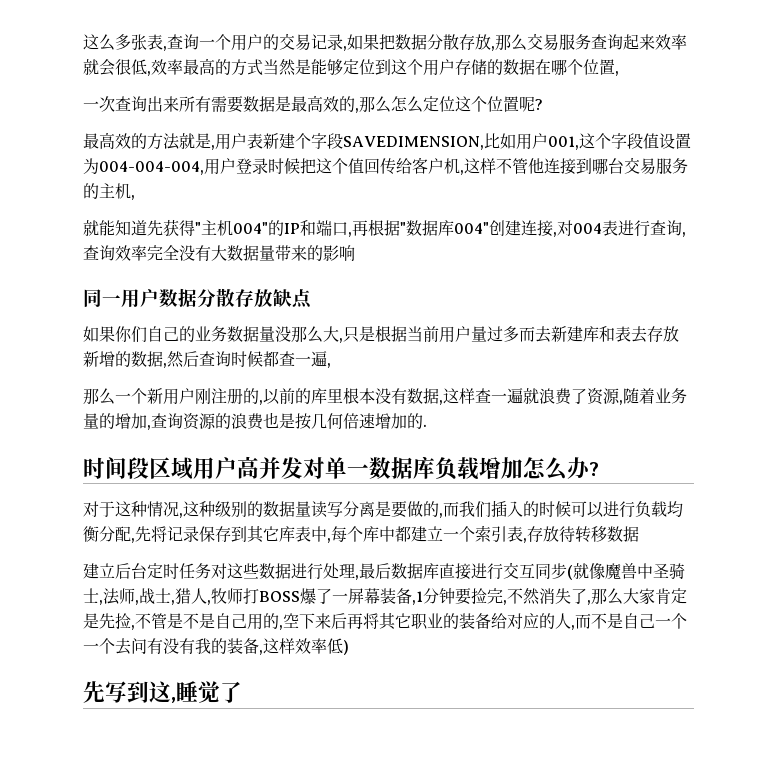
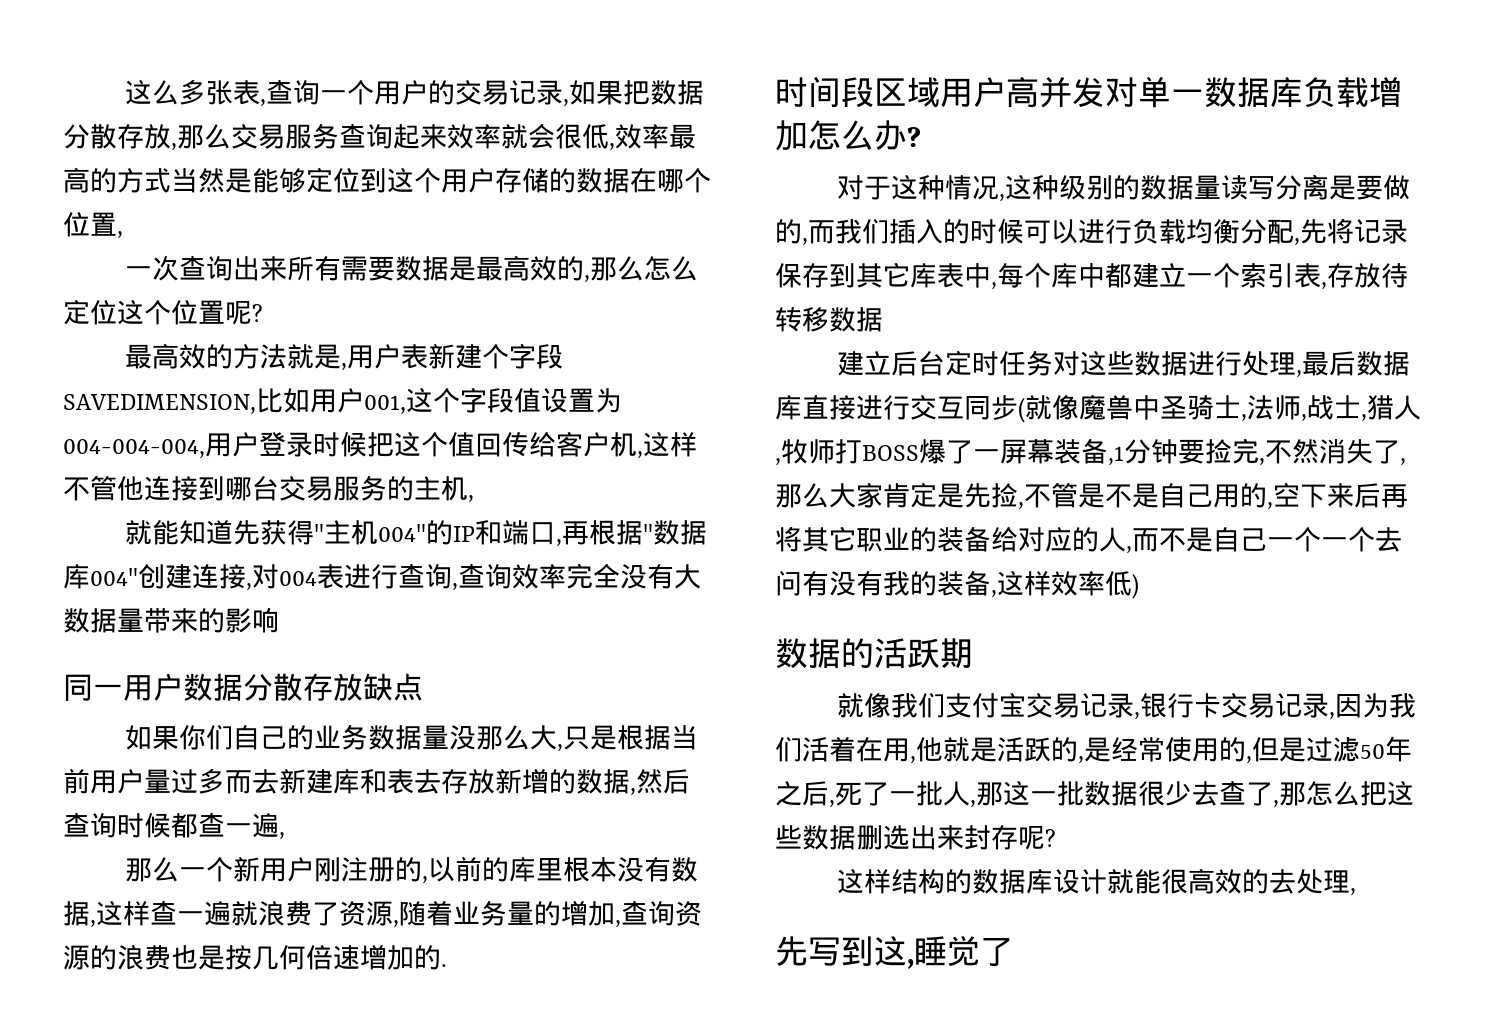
(349, 647) none -> [775,638,973,669] [836,692,1416,720] [775,736,1412,764] [775,781,1414,808] [775,825,1056,850] [836,868,1356,896] // 数据的活跃期 // 就像我们支付宝交易记录,银行卡交易记录,因为我们活着在用,他就是活跃的,是经常使用的,但是过滤50年之后,死了一批人,那这一批数据很少去查了,那怎么把这些数据删选出来封存呢? // 这样结构的数据库设计就能很高效的去处理,

